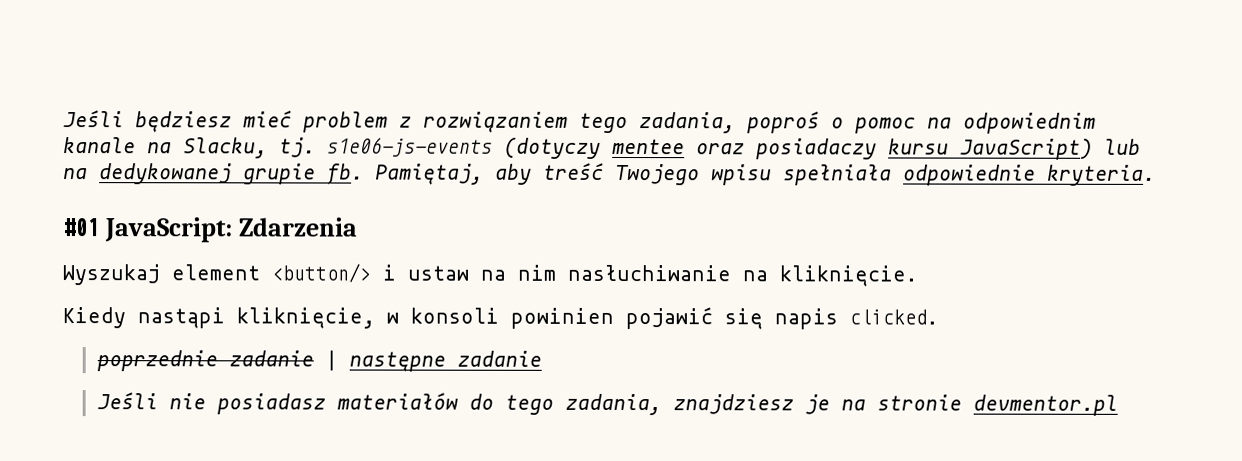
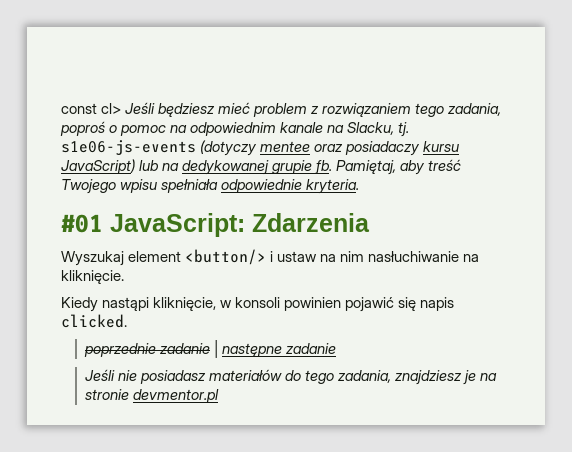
(63, 119) none -> [61,103,122,114] const cl>

